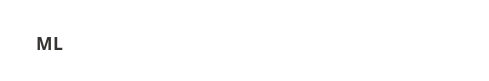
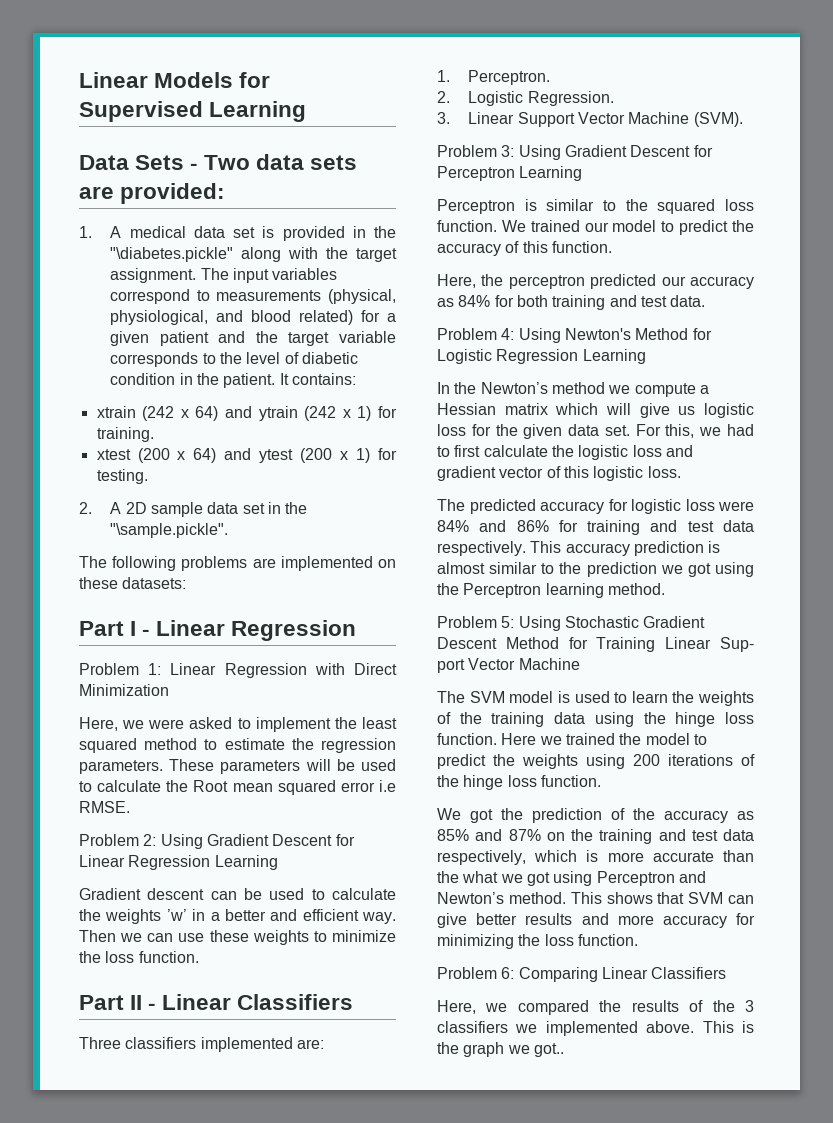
[36,37,63,50] ML -> [79,72,271,88] [79,101,307,122] [79,154,358,170] [79,183,226,204] [79,226,396,241] [110,247,397,262] [110,268,338,283] [110,289,396,304] [110,310,396,325] [110,331,396,346] [110,352,359,367] [110,373,357,388] [96,406,397,421] [96,427,154,442] [96,448,397,463] [96,469,148,484] [79,502,308,517] [110,523,229,538] [79,556,397,571] [79,577,187,589] [79,620,357,641] [79,663,397,678] [79,684,169,696] [79,717,397,732] [79,738,397,753] [79,759,396,774] [79,780,396,795] [79,801,130,813] [79,834,355,849] [79,855,278,870] [79,888,396,900] [79,909,396,924] [79,930,396,945] [79,951,199,963] [79,994,354,1010] [79,1037,324,1052] [437,70,551,85] [437,91,614,106] [437,112,743,127] [437,145,713,160] [437,166,583,181] [437,199,754,214] [437,220,754,235] [437,241,612,256] [437,274,754,289] [437,295,706,310] [437,328,712,343] [437,349,646,364] [437,382,709,397] [437,403,754,418] [437,424,754,439] [437,445,693,460] [437,466,681,481] [437,499,754,514] [437,520,754,535] [437,541,721,556] [437,562,754,577] [437,583,665,598] [437,616,706,631] [437,637,754,652] [437,658,580,673] [437,691,754,706] [437,712,754,727] [437,733,707,745] [437,754,755,769] [437,775,601,790] [437,808,754,823] [437,829,754,844] [437,850,754,865] [437,871,706,886] [437,892,754,904] [437,913,755,928] [437,934,638,949] [437,967,727,982] [437,1000,754,1015] [437,1021,754,1036] [437,1042,564,1057] Linear Models for Supervised Learning // Data Sets - Two data sets are provided: // 1. A medical data set is provided in the "\diabetes.pickle" along with the target assignment. The input variables correspond to measurements (physical, physiological, and blood related) for a given patient and the target variable corresponds to the level of diabetic condition in the patient. It contains: // xtrain (242 x 64) and ytrain (242 x 1) for training. // xtest (200 x 64) and ytest (200 x 1) for testing. // 2. A 2D sample data set in the "\sample.pickle". // The following problems are implemented on these datasets: // Part I - Linear Regression // Problem 1: Linear Regression with Direct Minimization // Here, we were asked to implement the least squared method to estimate the regression parameters. These parameters will be used to calculate the Root mean squared error i.e RMSE. // Problem 2: Using Gradient Descent for Linear Regression Learning // Gradient descent can be used to calculate the weights ’w’ in a better and efficient way. Then we can use these weights to minimize the loss function. // Part II - Linear Classifiers // Three classifiers implemented are: // 1. Perceptron. // 2. Logistic Regression. // 3. Linear Support Vector Machine (SVM). // Problem 3: Using Gradient Descent for Perceptron Learning // Perceptron is similar to the squared loss function. We trained our model to predict the accuracy of this function. // Here, the perceptron predicted our accuracy as 84% for both training and test data. // Problem 4: Using Newton's Method for Logistic Regression Learning // In the Newton’s method we compute a Hessian matrix which will give us logistic loss for the given data set. For this, we had to first calculate the logistic loss and gradient vector of this logistic loss. // The predicted accuracy for logistic loss were 84% and 86% for training and test data respectively. This accuracy prediction is almost similar to the prediction we got using the Perceptron learning method. // Problem 5: Using Stochastic Gradient Descent Method for Training Linear Sup- port Vector Machine // The SVM model is used to learn the weights of the training data using the hinge loss function. Here we trained the model to predict the weights using 200 iterations of the hinge loss function. // We got the prediction of the accuracy as 85% and 87% on the training and test data respectively, which is more accurate than the what we got using Perceptron and Newton’s method. This shows that SVM can give better results and more accuracy for minimizing the loss function. // Problem 6: Comparing Linear Classifiers // Here, we compared the results of the 3 classifiers we implemented above. This is the graph we got..

